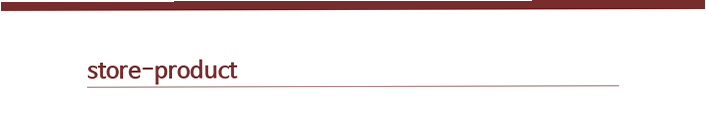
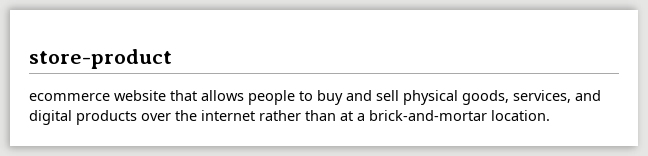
(239, 72) none -> [29,90,601,105] [29,110,550,125] // ecommerce website that allows people to buy and sell physical goods, services, and digital products over the internet rather than at a brick-and-mortar location.

